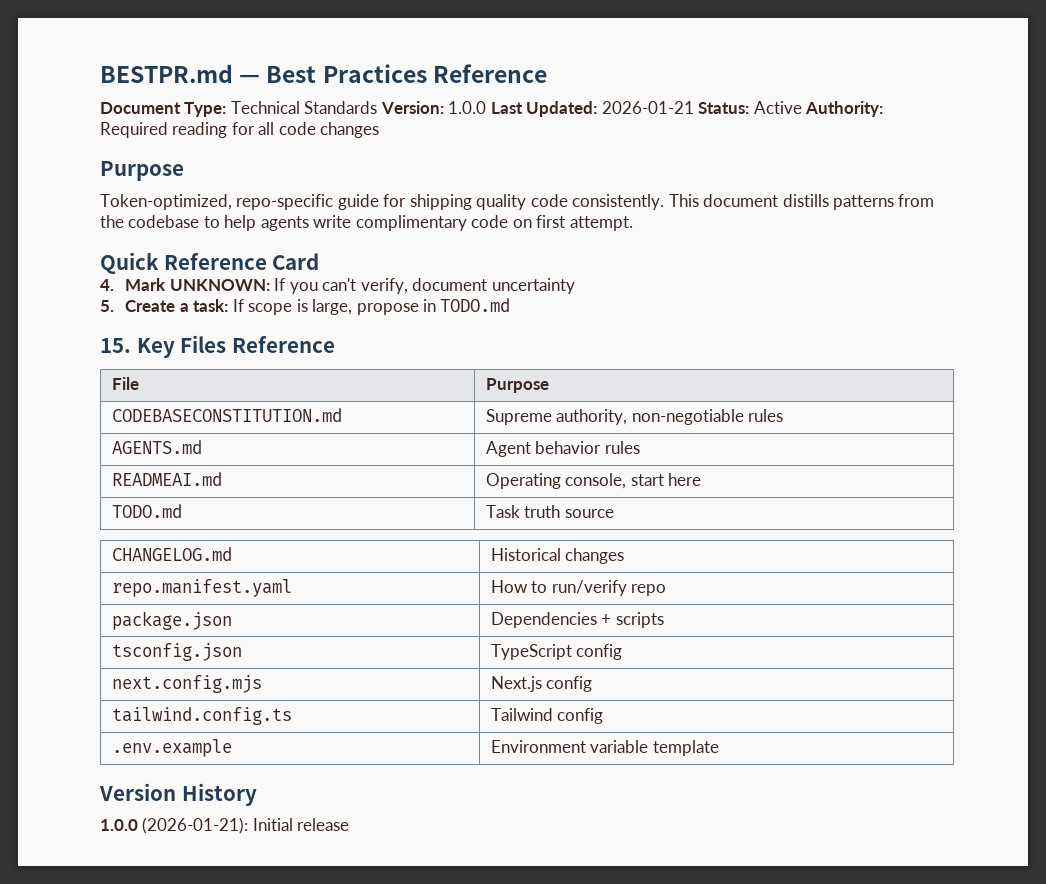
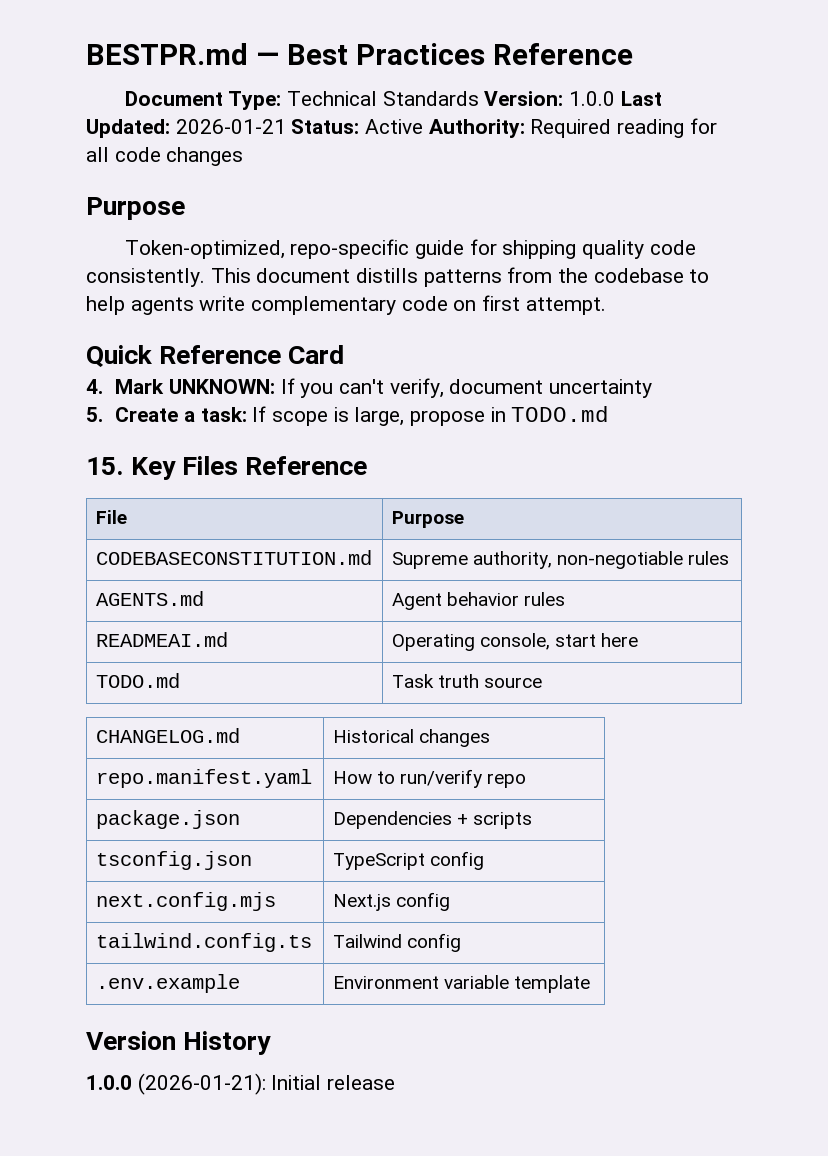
[355,215,467,231] complimentary -> [251,296,397,315] complementary

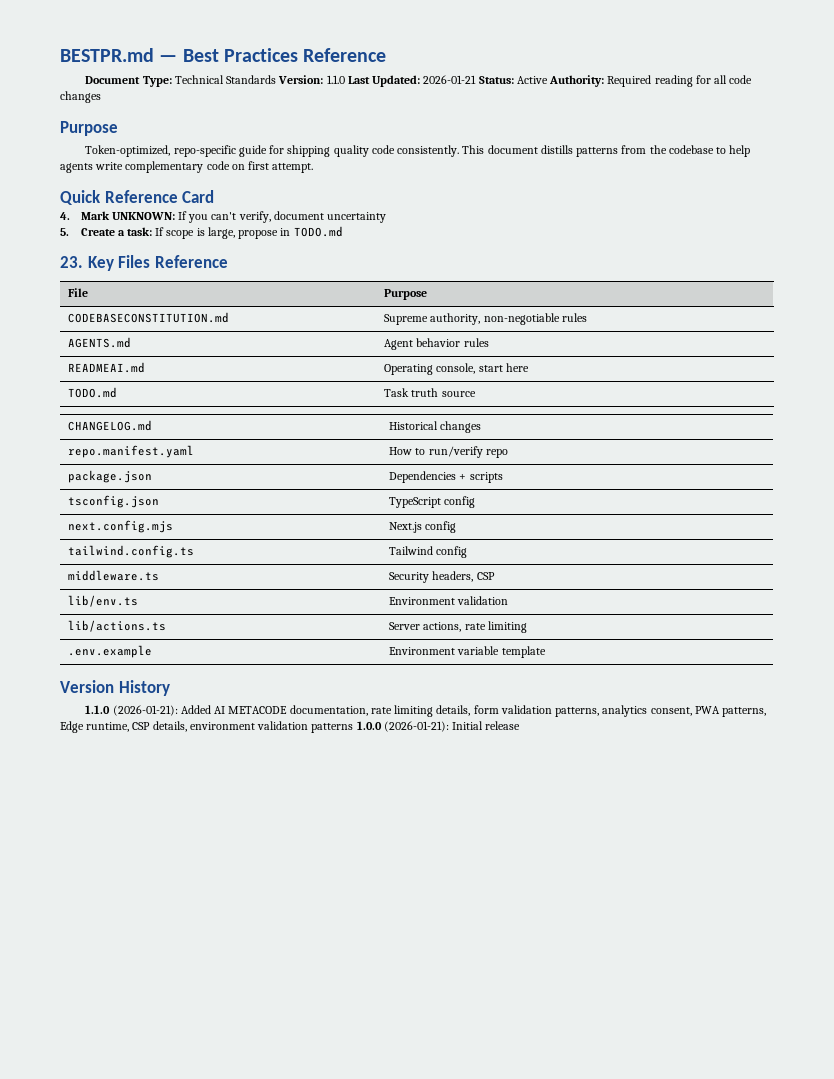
[569,91,616,106] 1.0.0 -> [326,75,345,84] 1.1.0
[86,457,124,475] 15. -> [60,256,83,268] 23.
(462, 942) none -> [68,570,160,581] [389,571,495,583] [68,595,139,607] [389,596,509,605] [68,620,167,632] [389,621,527,633] // middleware.ts | Security headers, CSP // lib/env.ts | Environment validation // lib/actions.ts | Server actions, rate limiting
(272, 1043) none -> [85,705,767,717] [60,721,354,733] 1.1.0 (2026-01-21): Added AI METACODE documentation, rate limiting details, form validation patterns, analytics consent, PWA patterns, Edge runtime, CSP details, environment validation patterns

